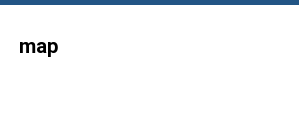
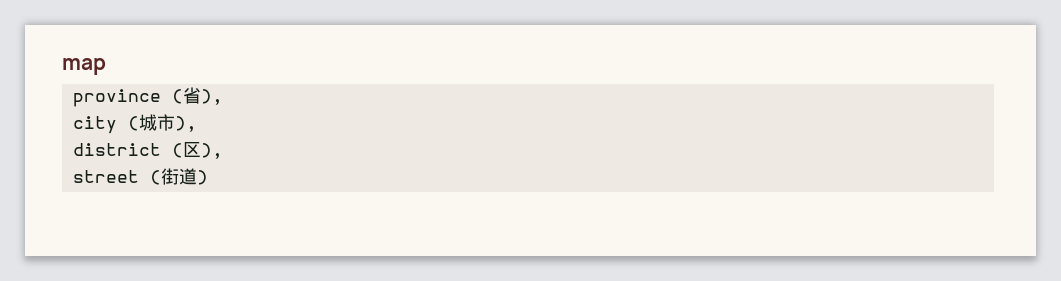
(58, 49) none -> [72,87,223,107] [72,114,197,134] [72,142,223,159] [72,168,208,185] // province (省), // city (城市), // district (区), // street (街道)

